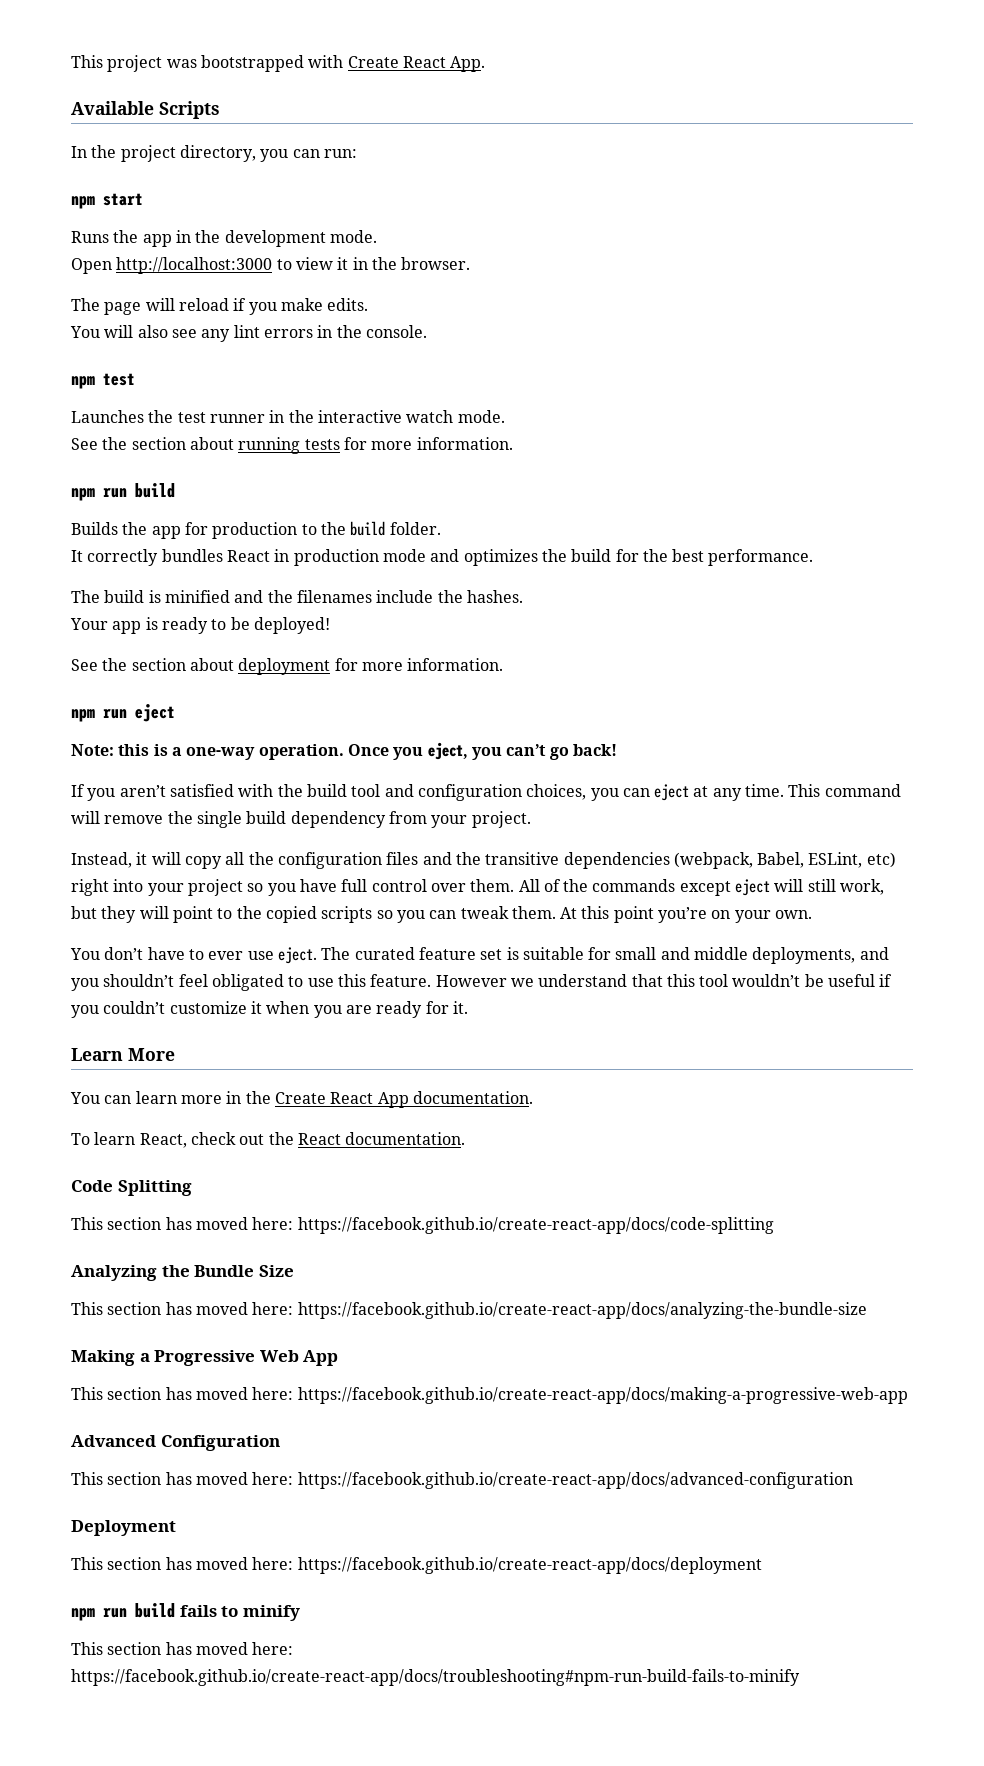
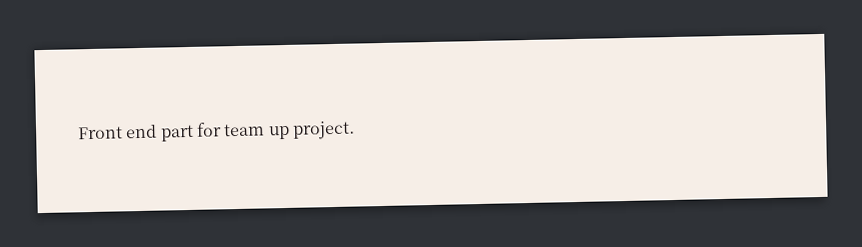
[71,55,486,72] [71,101,220,119] [71,145,357,162] [71,193,143,209] [71,230,377,247] [71,257,471,274] [71,298,369,315] [70,325,427,342] [71,373,135,389] [71,410,505,423] [71,437,513,454] [71,483,175,501] [71,521,441,539] [71,549,814,566] [71,590,523,603] [70,617,330,634] [71,658,504,675] [71,704,175,722] [71,742,617,760] [71,784,901,801] [71,811,531,828] [71,852,896,869] [71,879,885,896] [71,906,813,923] [70,947,889,964] [71,974,893,991] [71,1001,468,1018] [71,1048,175,1061] [70,1091,533,1108] [71,1132,466,1148] [71,1180,192,1196] [71,1217,774,1234] [71,1265,294,1281] [71,1302,867,1319] [71,1350,339,1366] [71,1387,908,1404] [71,1435,280,1451] [71,1472,853,1489] [71,1520,176,1536] [71,1557,762,1574] [71,1603,300,1621] [71,1642,294,1655] [71,1669,800,1686] This project was bootstrapped with Create React App. // Available Scripts // In the project directory, you can run: // npm start // Runs the app in the development mode. // Open http://localhost:3000 to view it in the browser. // The page will reload if you make edits. // You will also see any lint errors in the console. // npm test // Launches the test runner in the interactive watch mode. // See the section about running tests for more information. // npm run build // Builds the app for production to the build folder. // It correctly bundles React in production mode and optimizes the build for the best performance. // The build is minified and the filenames include the hashes. // Your app is ready to be deployed! // See the section about deployment for more information. // npm run eject // Note: this is a one-way operation. Once you eject, you can’t go back! // If you aren’t satisfied with the build tool and configuration choices, you can eject at any time. This command will remove the single build dependency from your project. // Instead, it will copy all the configuration files and the transitive dependencies (webpack, Babel, ESLint, etc) right into your project so you have full control over them. All of the commands except eject will still work, but they will point to the copied scripts so you can tweak them. At this point you’re on your own. // You don’t have to ever use eject. The curated feature set is suitable for small and middle deployments, and you shouldn’t feel obligated to use this feature. However we understand that this tool wouldn’t be useful if you couldn’t customize it when you are ready for it. // Learn More // You can learn more in the Create React App documentation. // To learn React, check out the React documentation. // Code Splitting // This section has moved here: https://facebook.github.io/create-react-app/docs/code-splitting // Analyzing the Bundle Size // This section has moved here: https://facebook.github.io/create-react-app/docs/analyzing-the-bundle-size // Making a Progressive Web App // This section has moved here: https://facebook.github.io/create-react-app/docs/making-a-progressive-web-app // Advanced Configuration // This section has moved here: https://facebook.github.io/create-react-app/docs/advanced-configuration // Deployment // This section has moved here: https://facebook.github.io/create-react-app/docs/deployment // npm run build fails to minify // This section has moved here: https://facebook.github.io/create-react-app/docs/troubleshooting#npm-run-build-fails-to-minify -> [78,120,355,142] Front end part for team up project.

